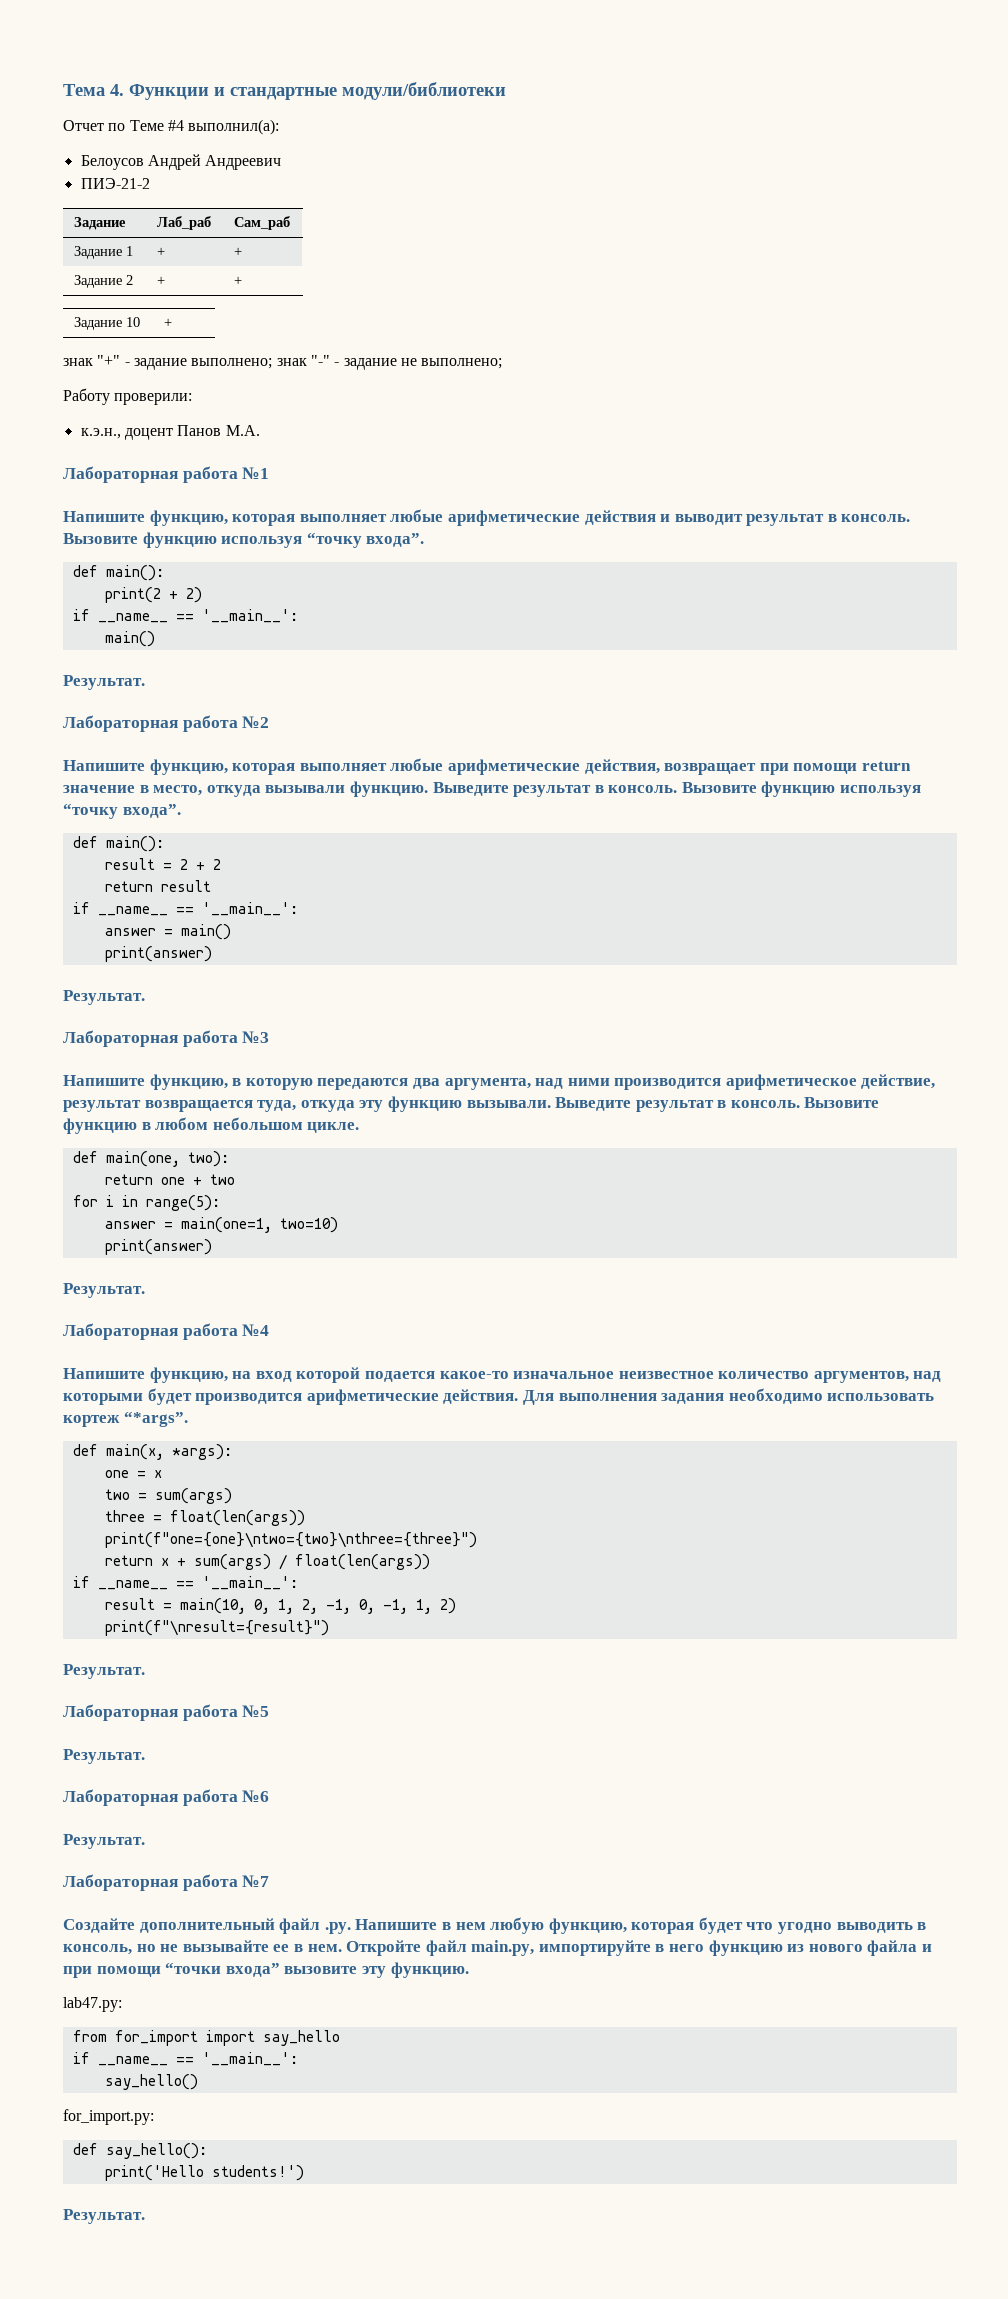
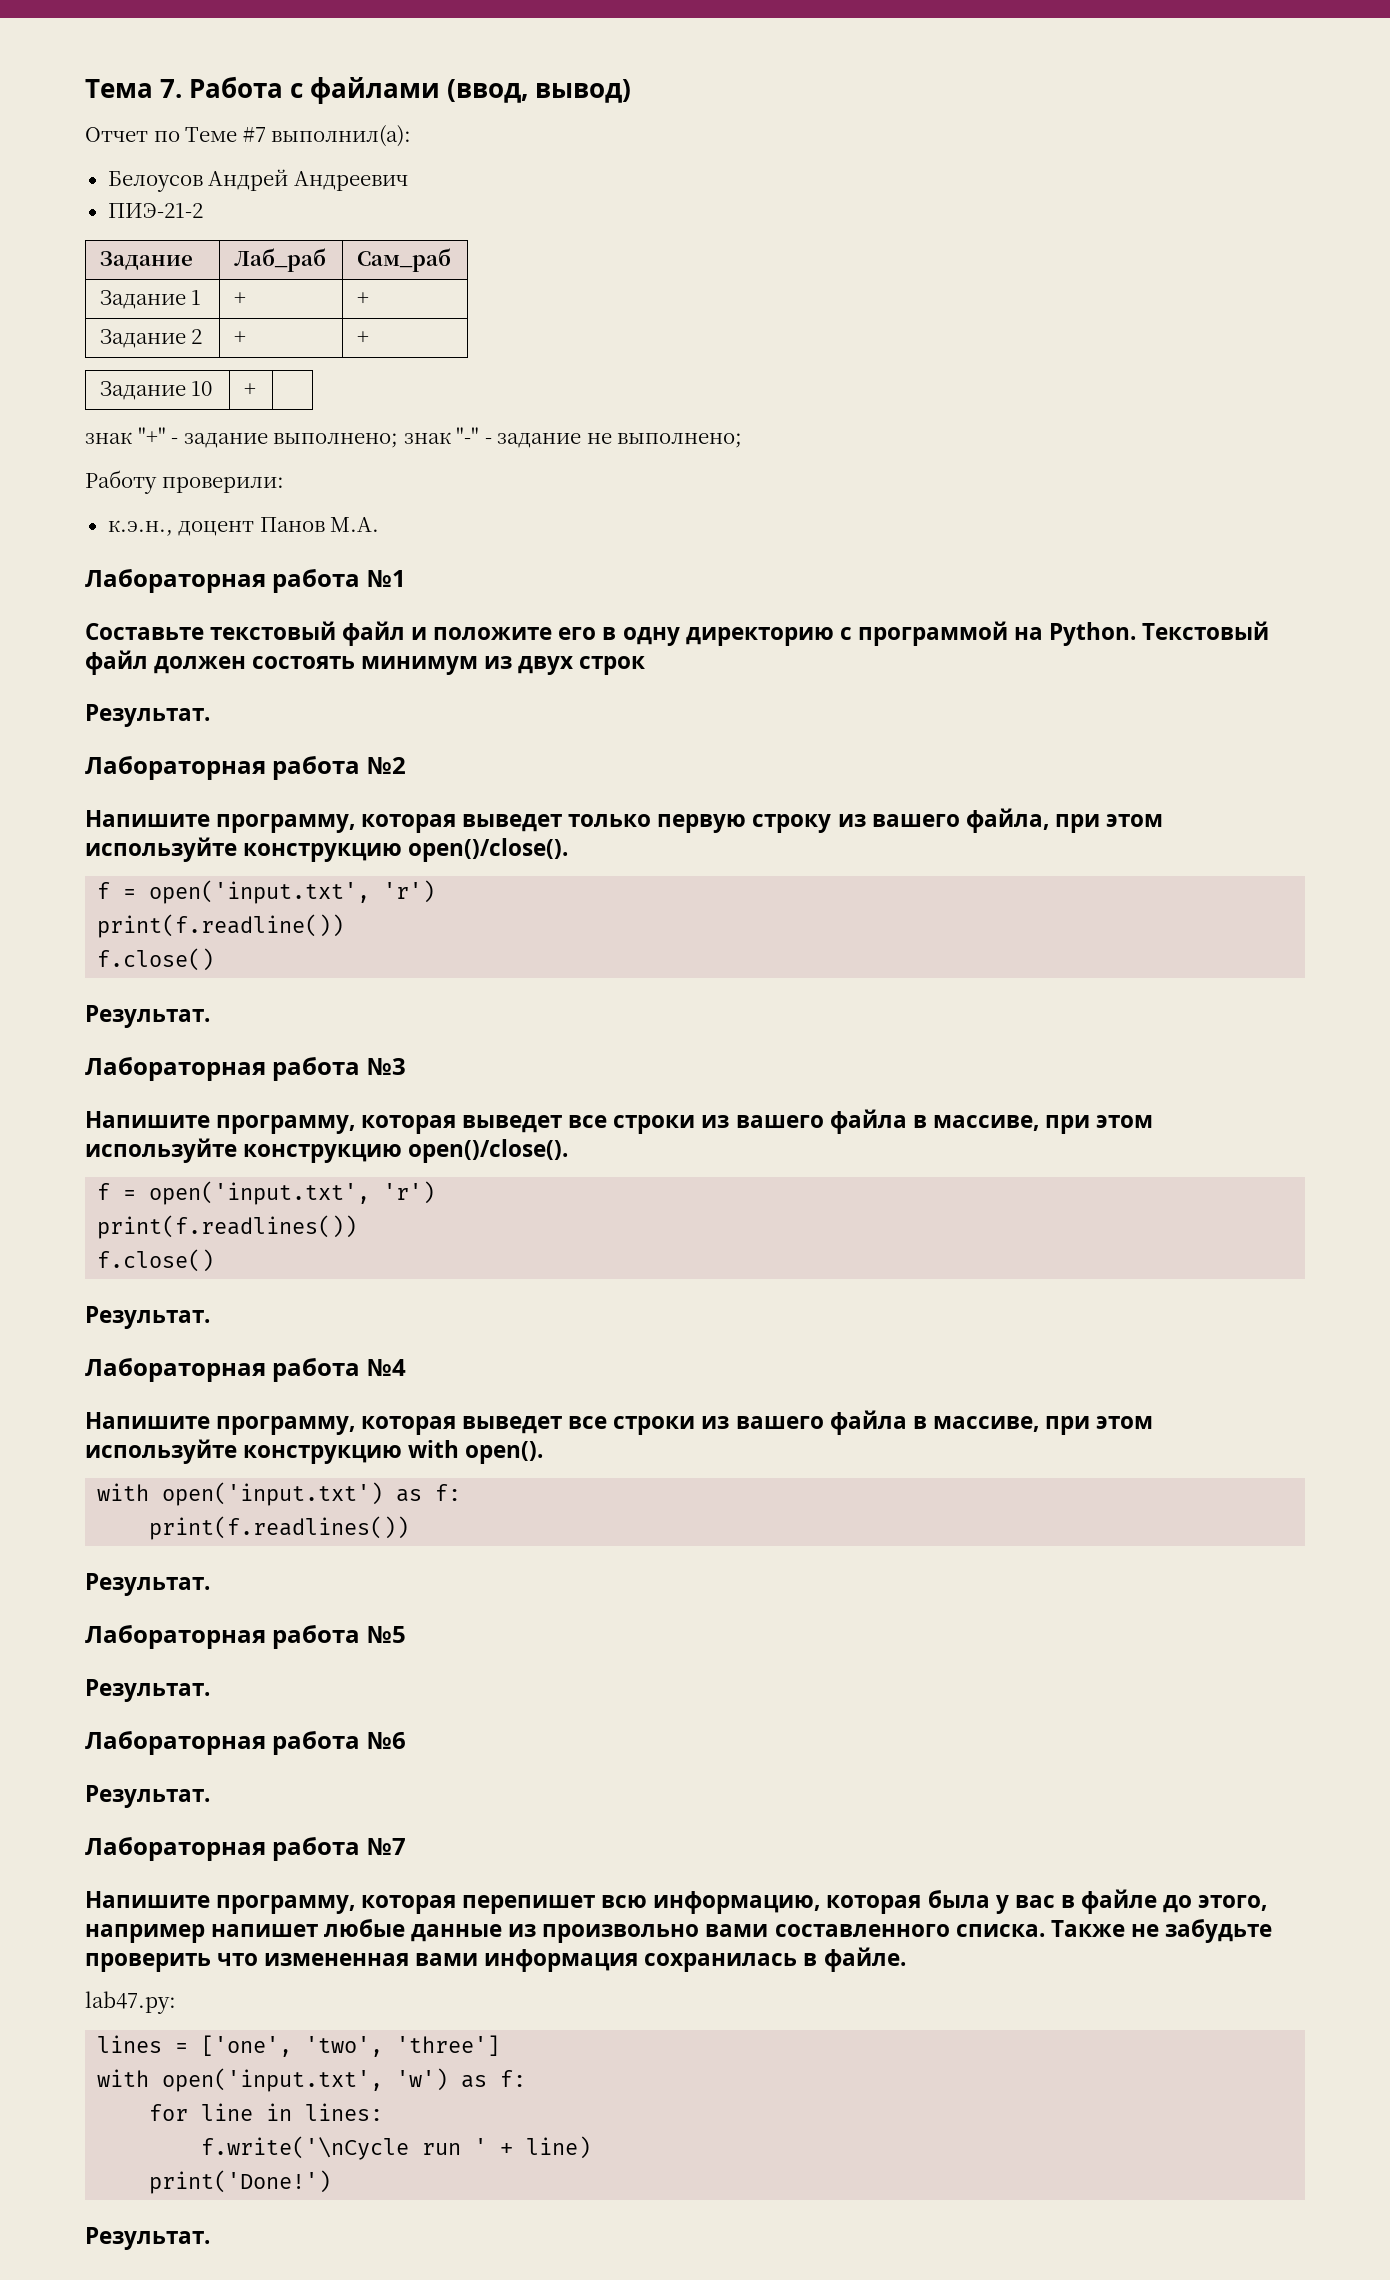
[110,82,506,100] 4. Функции и стандартные модули/библиотеки -> [160,76,632,104] 7. Работа с файлами (ввод, вывод)
[167,120,184,131] #4 -> [242,127,266,142] #7
[63,509,911,526] [63,532,425,548] [72,565,164,581] [104,587,202,603] [72,609,298,623] [104,631,155,647] Напишите функцию, которая выполняет любые арифметические действия и выводит результат в консоль. Вызовите функцию используя “точку входа”. // def main(): // print(2 + 2) // if __name__ == '__main__': // main() -> [85,621,1269,646] [85,650,646,675] Составьте текстовый файл и положите его в одну директорию с программой на Python. Текстовый файл должен состоять минимум из двух строк
[149,758,911,775] [63,781,922,797] [63,803,181,819] [72,836,164,852] [104,858,221,870] [104,880,211,892] [72,902,298,916] [104,924,231,940] [104,946,212,962] функцию, которая выполняет любые арифметические действия, возвращает при помощи return значение в место, откуда вызывали функцию. Выведите результат в консоль. Вызовите функцию используя “точку входа”. // def main(): // result = 2 + 2 // return result // if __name__ == '__main__': // answer = main() // print(answer) -> [216,808,1163,833] [85,837,569,862] [97,880,436,904] [97,914,345,938] [97,948,215,971] программу, которая выведет только первую строку из вашего файла, при этом используйте конструкцию open()/close(). // f = open('input.txt', 'r') // print(f.readline()) // f.close()
[149,1074,936,1090] [63,1096,880,1112] [63,1117,360,1134] [72,1151,229,1167] [104,1174,235,1185] [72,1195,220,1211] [104,1217,338,1233] [104,1239,212,1255] функцию, в которую передаются два аргумента, над ними производится арифметическое действие, результат возвращается туда, откуда эту функцию вызывали. Выведите результат в консоль. Вызовите функцию в любом небольшом цикле. // def main(one, two): // return one + two // for i in range(5): // answer = main(one=1, two=10) // print(answer) -> [216,1109,1153,1134] [85,1138,569,1163] [97,1181,436,1205] [97,1215,358,1239] [97,1249,215,1272] программу, которая выведет все строки из вашего файла в массиве, при этом используйте конструкцию open()/close(). // f = open('input.txt', 'r') // print(f.readlines()) // f.close()
[149,1367,942,1383] [63,1388,935,1405] [63,1411,188,1427] [72,1444,232,1460] [104,1470,162,1478] [104,1488,232,1504] [104,1510,305,1526] [104,1532,477,1548] [104,1554,430,1570] [72,1576,298,1590] [104,1598,456,1614] [104,1620,329,1636] функцию, на вход которой подается какое-то изначальное неизвестное количество аргументов, над которыми будет производится арифметические действия. Для выполнения задания необходимо использовать кортеж “*args”. // def main(x, *args): // one = x // two = sum(args) // three = float(len(args)) // print(f"one={one}\ntwo={two}\nthree={three}") // return x + sum(args) / float(len(args)) // if __name__ == '__main__': // result = main(10, 0, 1, 2, -1, 0, -1, 1, 2) // print(f"\nresult={result}") -> [216,1410,1153,1435] [85,1439,544,1464] [97,1482,462,1506] [149,1516,410,1540] программу, которая выведет все строки из вашего файла в массиве, при этом используйте конструкцию with open(). // with open('input.txt') as f: // print(f.readlines())
[63,1917,927,1934] [63,1940,933,1956] [63,1962,469,1978] [63,1997,122,2012] [72,2030,340,2046] [72,2052,298,2066] [104,2074,198,2090] [63,2109,154,2125] [72,2143,207,2159] [104,2165,304,2181] Создайте дополнительный файл .py. Напишите в нем любую функцию, которая будет что угодно выводить в консоль, но не вызывайте ее в нем. Откройте файл main.py, импортируйте в него функцию из нового файла и при помощи “точки входа” вызовите эту функцию. // lab47.py: // from for_import import say_hello // if __name__ == '__main__': // say_hello() // for_import.py: // def say_hello(): // print('Hello students!') -> [85,1889,1267,1914] [85,1919,1272,1943] [85,1947,906,1972] [85,1991,176,2014] [97,2035,501,2057] [97,2068,527,2092] [149,2103,384,2121] [201,2136,592,2160] [149,2170,332,2194] Напишите программу, которая перепишет всю информацию, которая была у вас в файле до этого, например напишет любые данные из произвольно вами составленного списка. Также не забудьте проверить что измененная вами информация сохранилась в файле. // lab47.py: // lines = ['one', 'two', 'three'] // with open('input.txt', 'w') as f: // for line in lines: // f.write('\nCycle run ' + line) // print('Done!')

